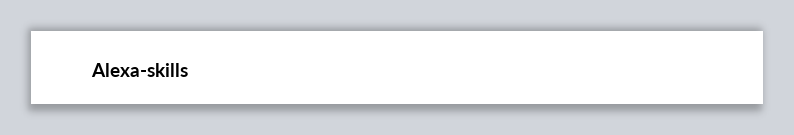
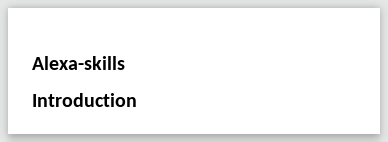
(188, 70) none -> [32,93,137,107] // Introduction

